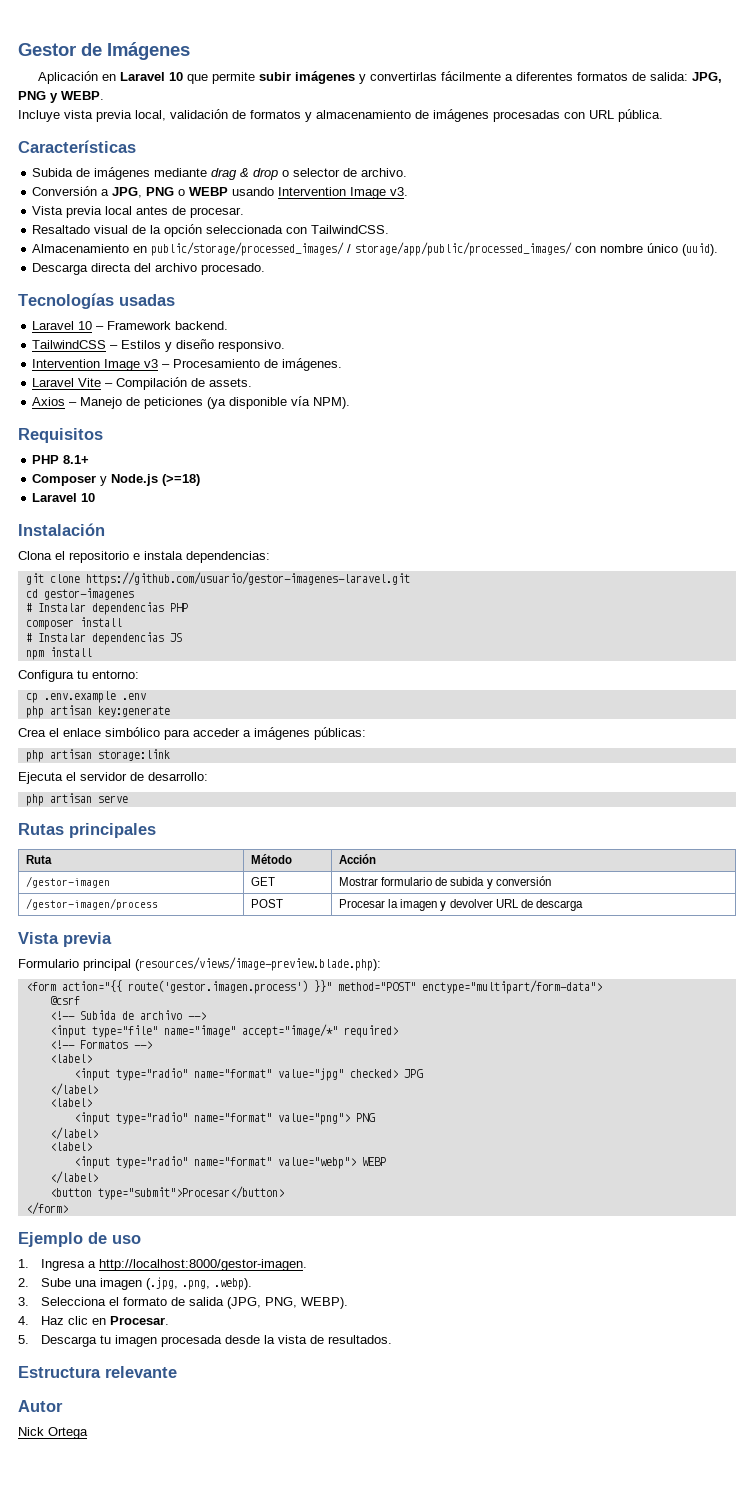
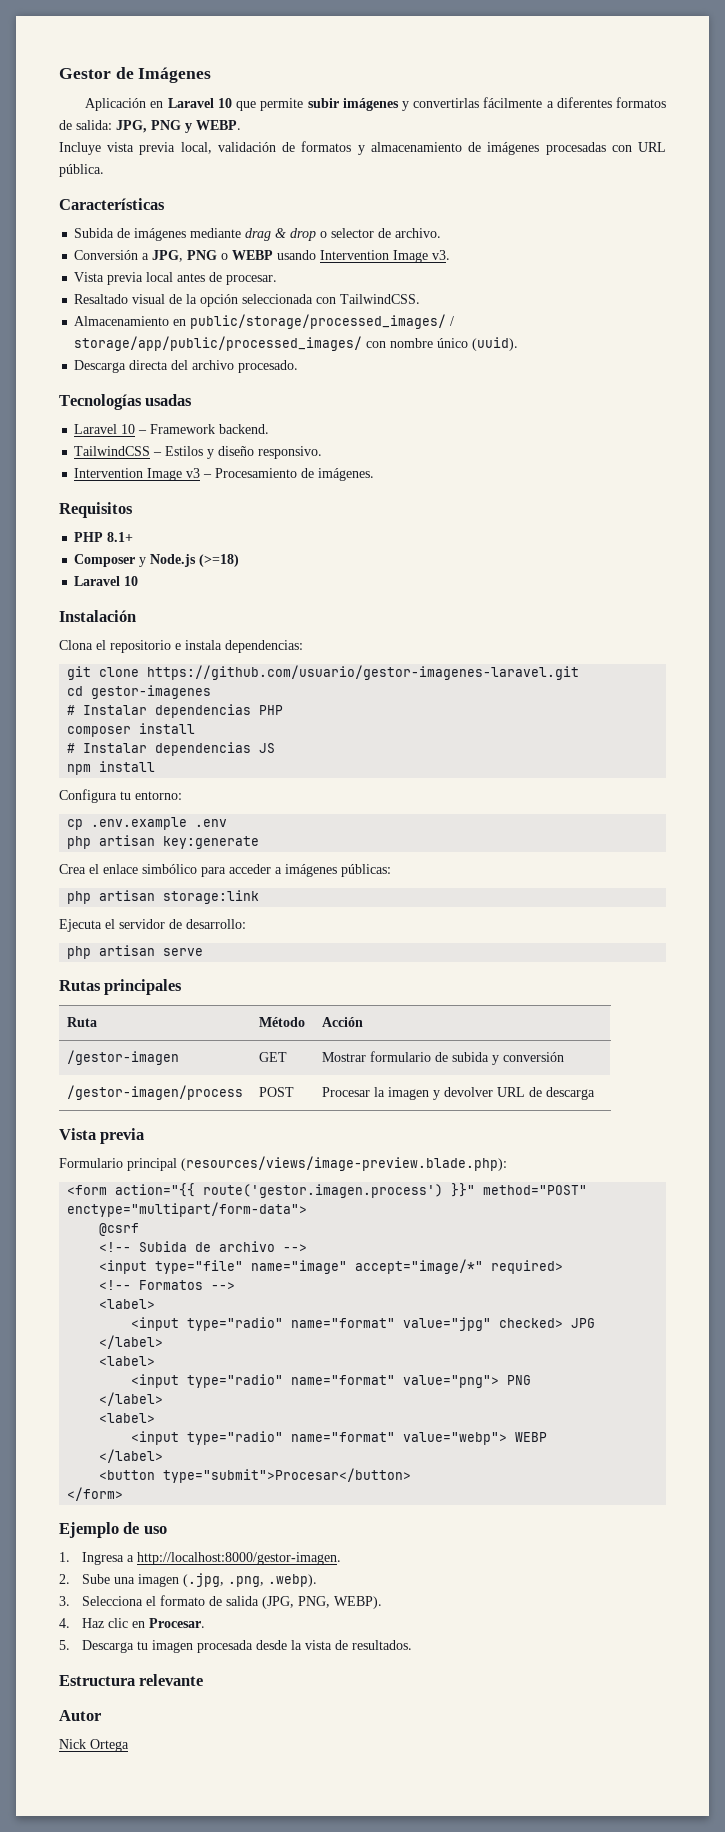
[32,377,253,390] [32,396,351,409] // Laravel Vite – Compilación de assets. // Axios – Manejo de peticiones (ya disponible vía NPM). -> (375, 474) none

